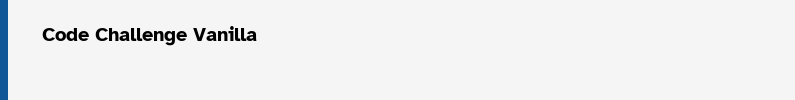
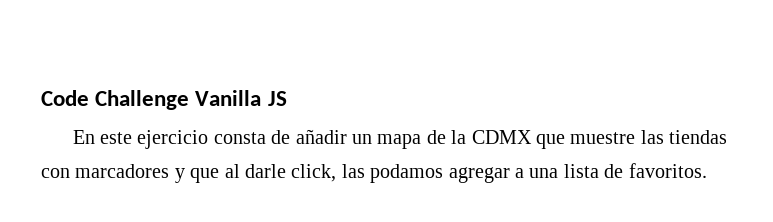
(257, 33) none -> [267,91,287,106] [72,129,728,149] [41,163,707,183] JS // En este ejercicio consta de añadir un mapa de la CDMX que muestre las tiendas con marcadores y que al darle click, las podamos agregar a una lista de favoritos.

